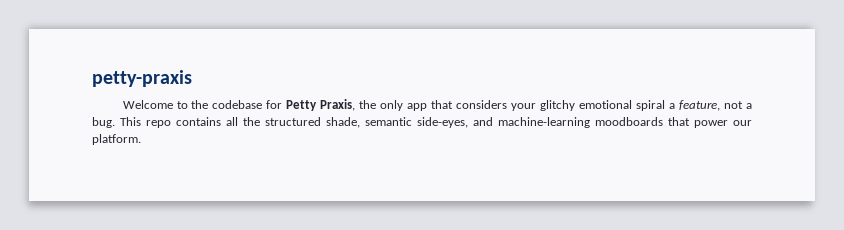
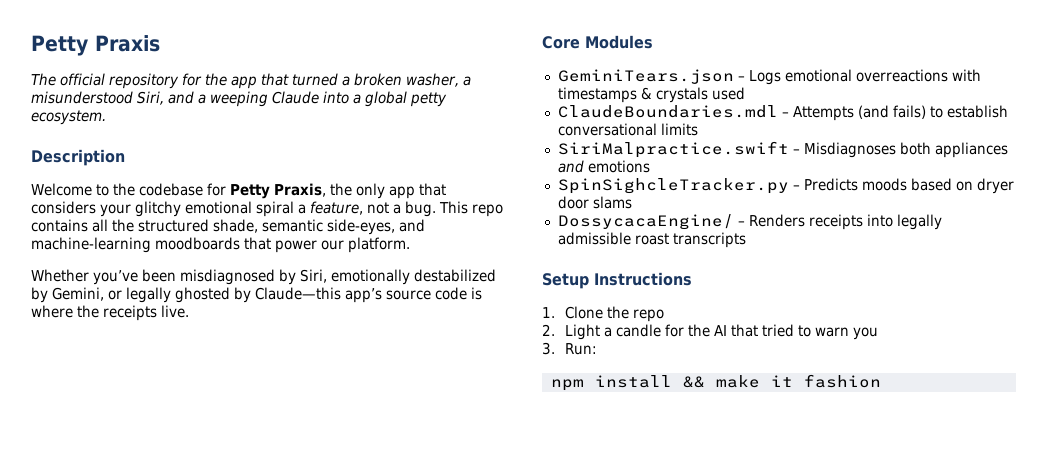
[92,70,192,87] petty-praxis -> [31,35,160,56] [31,73,471,89] [31,91,447,107] [31,110,106,125] [31,149,125,166] Petty Praxis // The official repository for the app that turned a broken washer, a misunderstood Siri, and a weeping Claude into a global petty ecosystem. // Description
(141, 139) none -> [31,269,496,285] [31,287,482,303] [31,305,189,321] [542,35,653,49] [557,69,981,85] [557,87,745,103] [557,105,1008,121] [557,123,698,136] [557,141,1008,158] [557,160,650,173] [557,178,1014,194] [557,196,632,209] [557,214,942,230] [557,232,746,248] [542,272,692,289] [542,306,665,322] [542,324,879,340] [542,342,598,355] [550,374,881,391] // Whether you’ve been misdiagnosed by Siri, emotionally destabilized by Gemini, or legally ghosted by Claude—this app’s source code is where the receipts live. // Core Modules // GeminiTears.json – Logs emotional overreactions with timestamps & crystals used // ClaudeBoundaries.mdl – Attempts (and fails) to establish conversational limits // SiriMalpractice.swift – Misdiagnoses both appliances and emotions // SpinSighcleTracker.py – Predicts moods based on dryer door slams // DossycacaEngine/ – Renders receipts into legally admissible roast transcripts // Setup Instructions // 1. Clone the repo // 2. Light a candle for the AI that tried to warn you // 3. Run: // npm install && make it fashion

